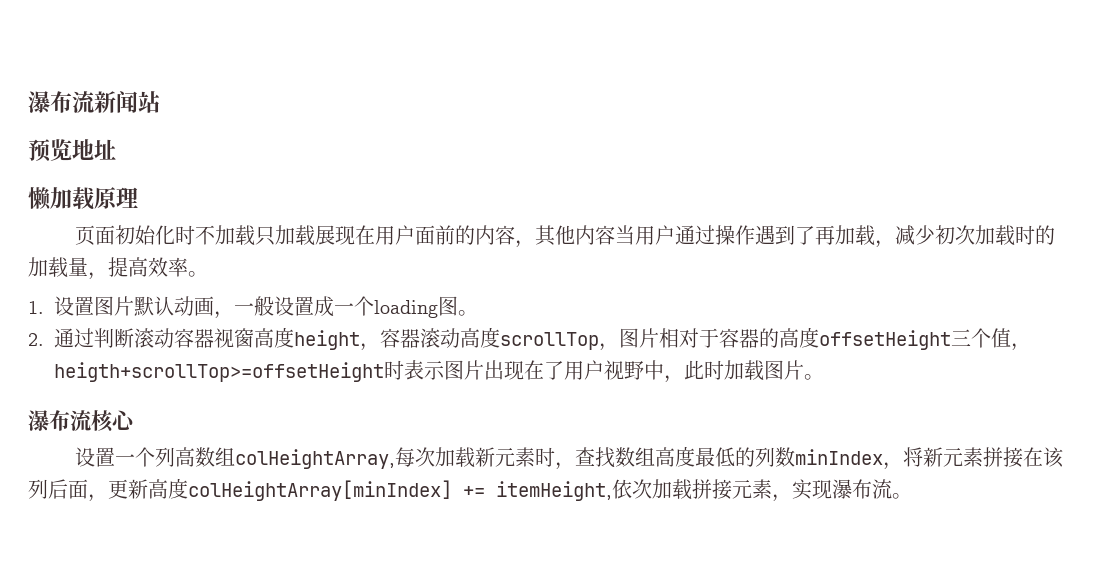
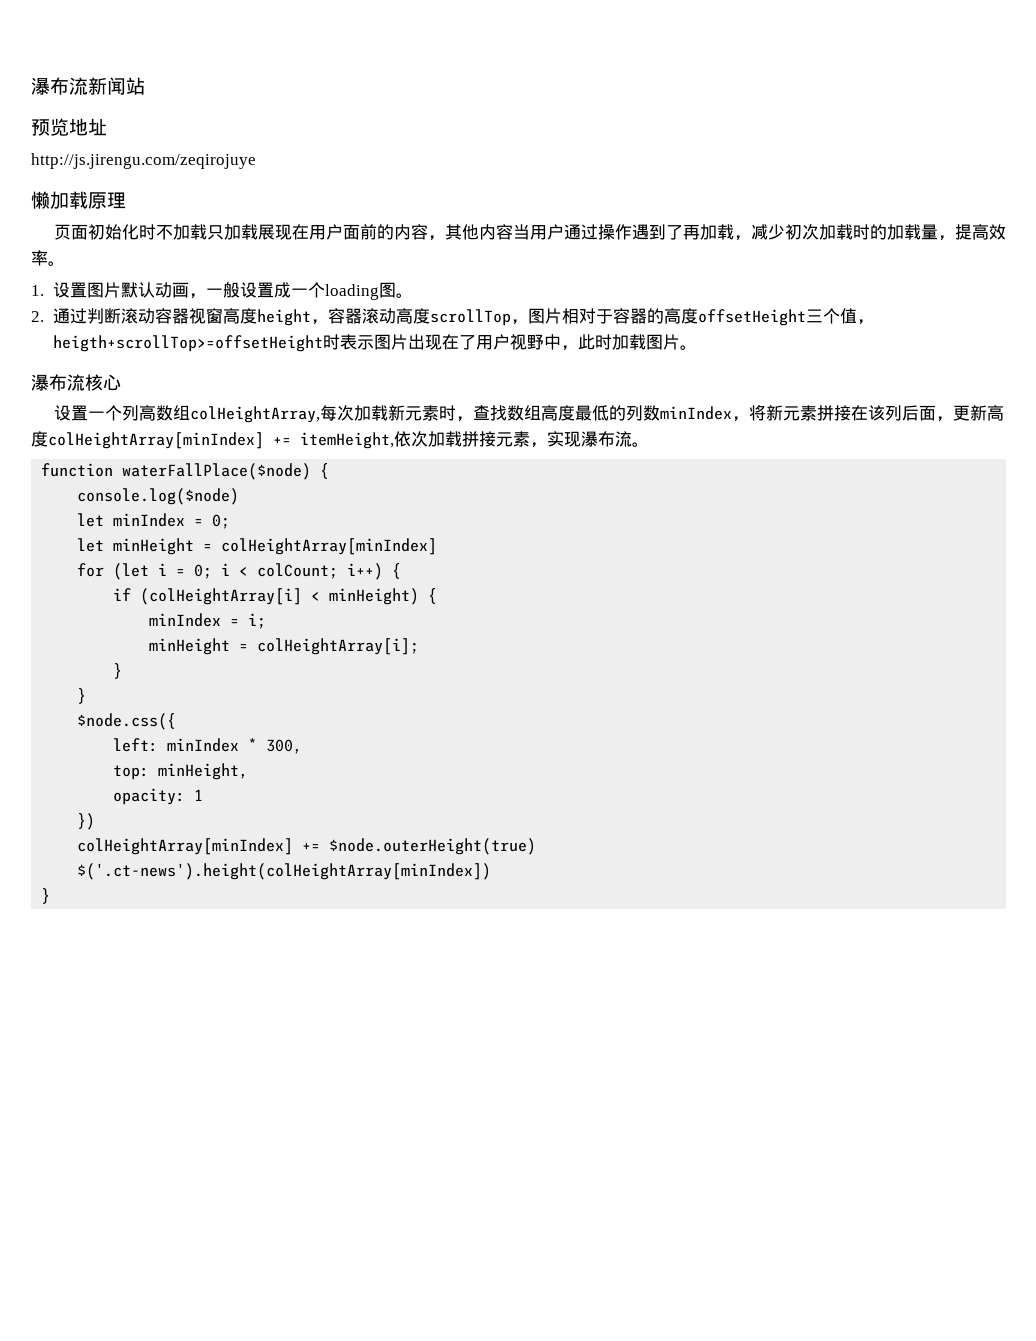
(116, 149) none -> [31,153,256,169] // http://js.jirengu.com/zeqirojuye
(912, 496) none -> [41,463,330,480] [77,488,240,505] [77,513,231,529] [77,538,438,555] [77,563,402,580] [113,588,438,605] [149,613,267,629] [149,638,420,655] [113,663,123,679] [77,688,87,704] [77,713,177,730] [113,738,303,754] [113,763,249,780] [113,788,204,805] [77,813,96,830] [77,838,537,855] [77,863,492,880] [41,888,51,904] // function waterFallPlace($node) { // console.log($node) // let minIndex = 0; // let minHeight = colHeightArray[minIndex] // for (let i = 0; i < colCount; i++) { // if (colHeightArray[i] < minHeight) { // minIndex = i; // minHeight = colHeightArray[i]; // } // } // $node.css({ // left: minIndex * 300, // top: minHeight, // opacity: 1 // }) // colHeightArray[minIndex] += $node.outerHeight(true) // $('.ct-news').height(colHeightArray[minIndex]) // }

